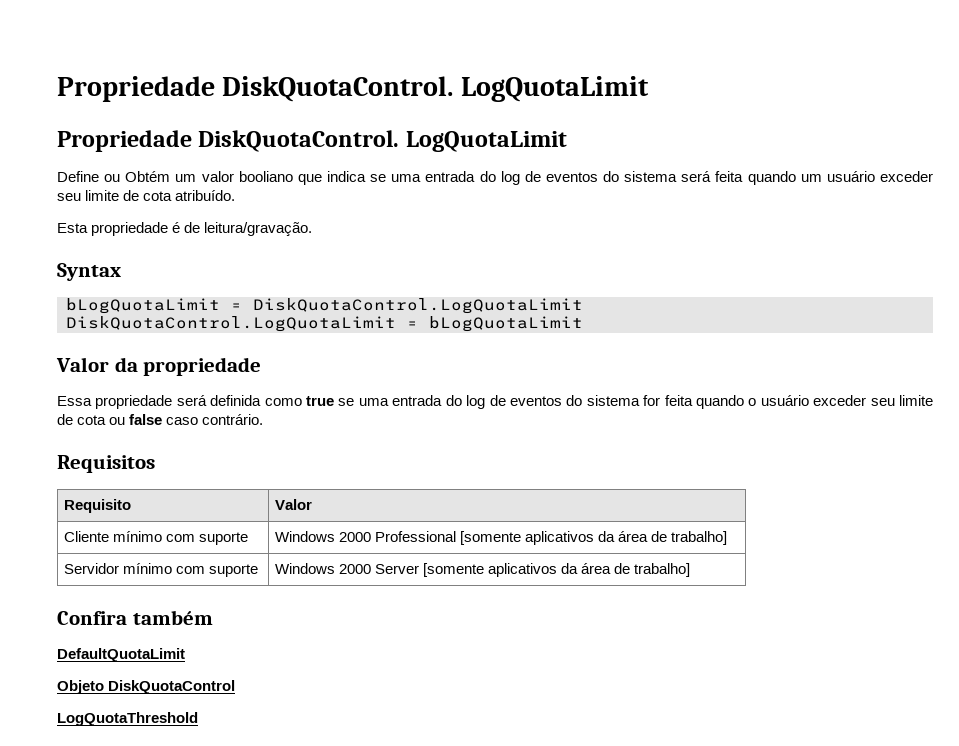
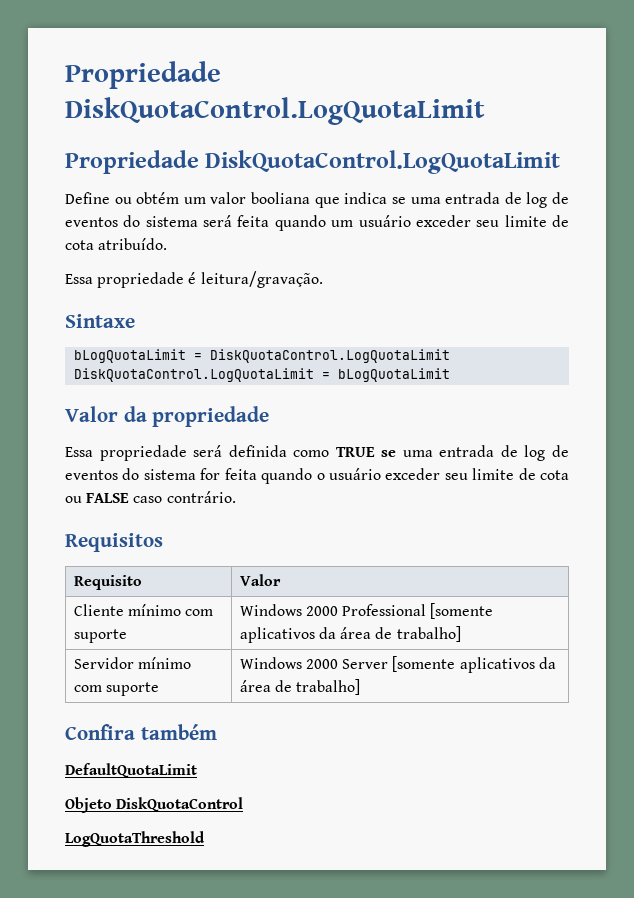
[57,76,649,102] [57,130,567,152] Propriedade DiskQuotaControl. LogQuotaLimit // Propriedade DiskQuotaControl. LogQuotaLimit -> [65,61,221,89] [65,97,485,125] [65,150,561,174] Propriedade DiskQuotaControl.LogQuotaLimit // Propriedade DiskQuotaControl.LogQuotaLimit
[125,171,171,182] Obtém -> [136,192,180,204] obtém
[238,171,293,182] booliano -> [251,192,311,204] booliana
[479,171,496,182] do -> [504,192,522,204] de
[57,223,88,233] Esta -> [65,274,93,284] Essa
[184,222,201,233] de -> (197, 278) none
[57,263,121,281] Syntax -> [65,314,135,328] Sintaxe
[306,395,462,406] true se uma entrada do -> [335,445,518,457] TRUE se uma entrada de
[129,414,163,425] false -> [86,493,130,503] FALSE

